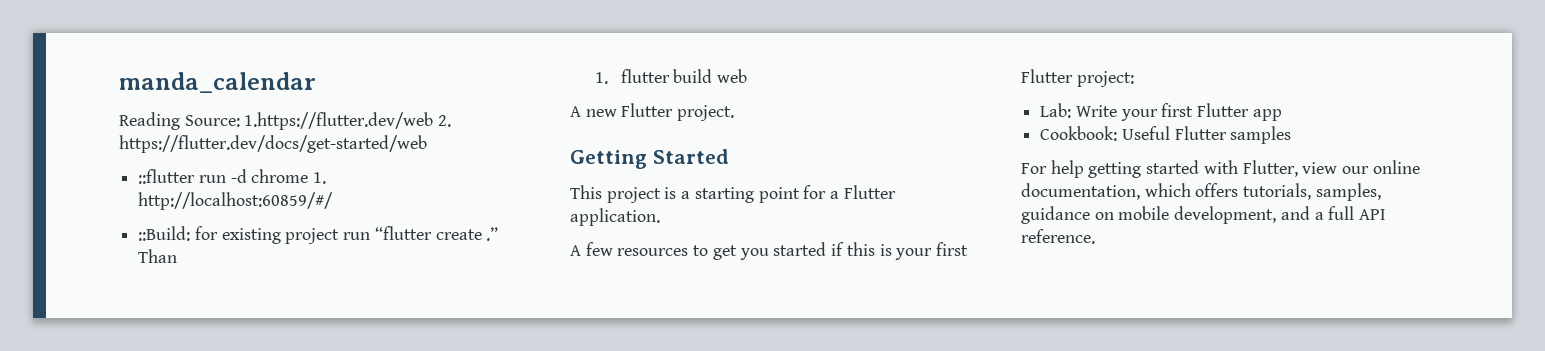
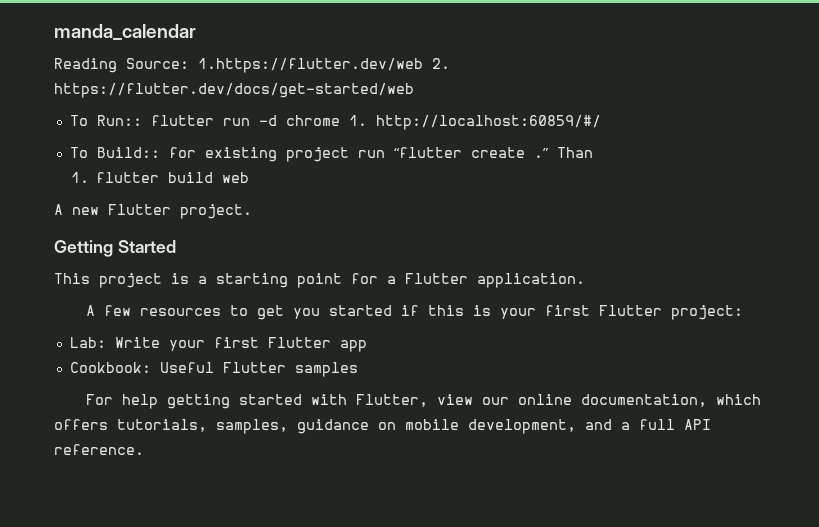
[138,169,196,184] ::flutter -> [69,115,214,126] To Run:: flutter
[138,226,191,241] ::Build: -> [69,147,160,158] To Build::

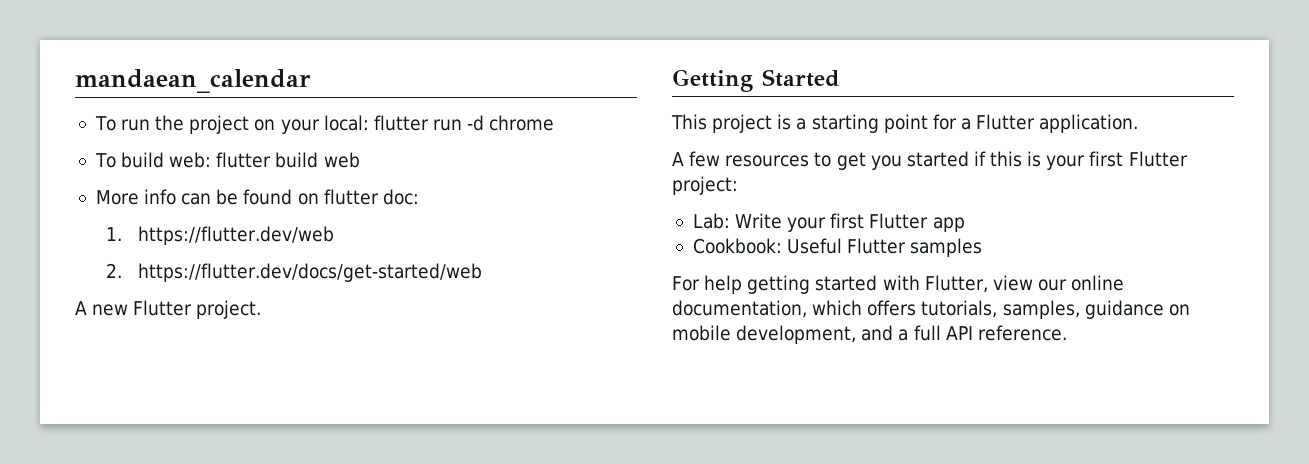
[54,24,196,40] [54,58,450,73] [54,83,414,98] [69,115,142,126] manda_calendar // Reading Source: 1.https://flutter.dev/web 2. https://flutter.dev/docs/get-started/web // To Run:: -> [75,69,311,93] [94,115,369,134] mandaean_calendar // To run the project on your local:
[348,115,601,130] [69,147,593,162] [70,172,249,183] 1. http://localhost:60859/#/ // To Build:: for existing project run “flutter create .” Than // 1. flutter build web -> [94,152,360,168] [95,189,419,205] [106,226,334,245] [106,263,482,282] // To build web: flutter build web // More info can be found on flutter doc: // 1. https://flutter.dev/web // 2. https://flutter.dev/docs/get-started/web

